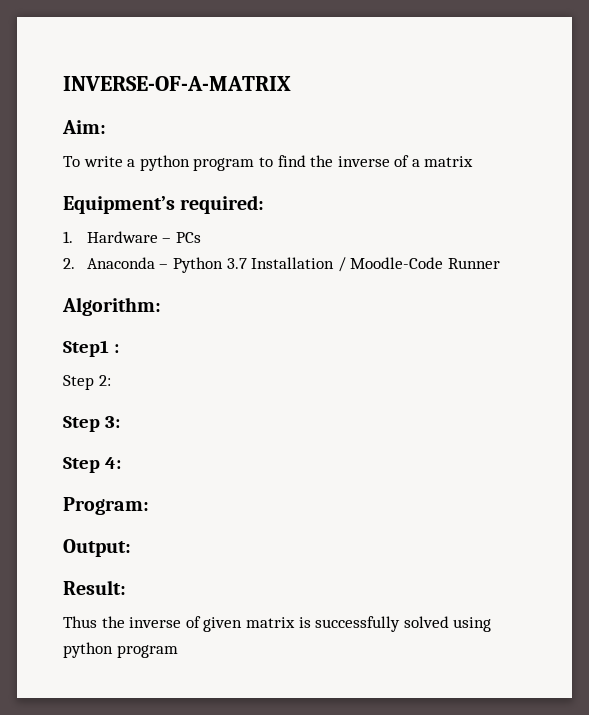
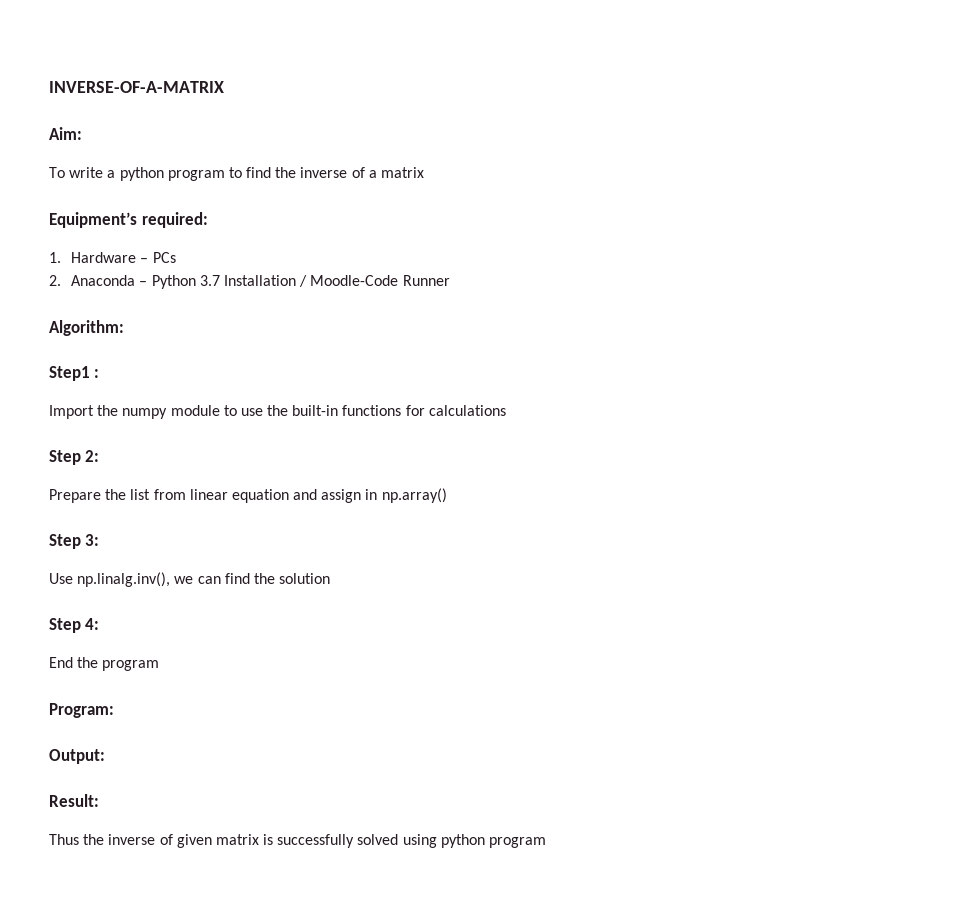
[63,375,111,390] [63,416,120,432] Step 2: // Step 3: -> [49,405,506,419] [49,450,100,465] [49,488,447,503] [49,534,100,549] [49,572,331,587] Import the numpy module to use the built-in functions for calculations // Step 2: // Prepare the list from linear equation and assign in np.array() // Step 3: // Use np.linalg.inv(), we can find the solution
(121, 463) none -> [49,657,160,671] // End the program

